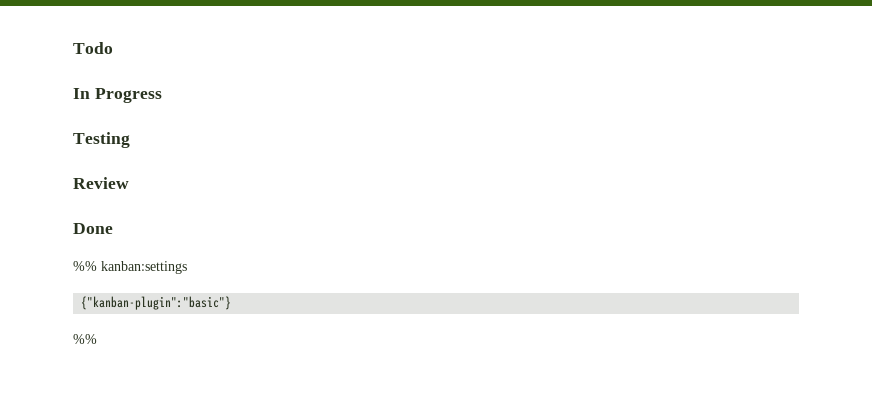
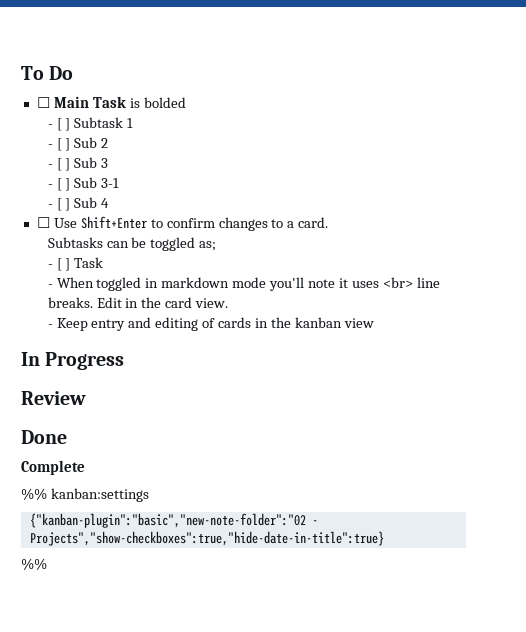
[73,42,113,54] Todo -> [21,66,74,80] [36,96,186,108] [47,117,134,131] [47,137,109,151] [47,157,109,171] [47,177,120,191] [47,197,110,211] [36,216,329,231] [47,237,217,251] [47,257,104,271] [47,277,440,291] [47,297,229,308] [47,317,374,331] To Do // ☐ Main Task is bolded // - [ ] Subtask 1 // - [ ] Sub 2 // - [ ] Sub 3 // - [ ] Sub 3-1 // - [ ] Sub 4 // ☐ Use Shift+Enter to confirm changes to a card. // Subtasks can be toggled as; // - [ ] Task // - When toggled in markdown mode you'll note it uses <br> line breaks. Edit in the card view. // - Keep entry and editing of cards in the kanban view
[73,132,130,148] // Testing -> (125, 361) none
(113, 228) none -> [21,460,85,475] // Complete
[81,296,232,310] {"kanban-plugin":"basic"} -> [29,513,318,528] [29,531,384,546] {"kanban-plugin":"basic","new-note-folder":"02 - Projects","show-checkboxes":true,"hide-date-in-title":true}

